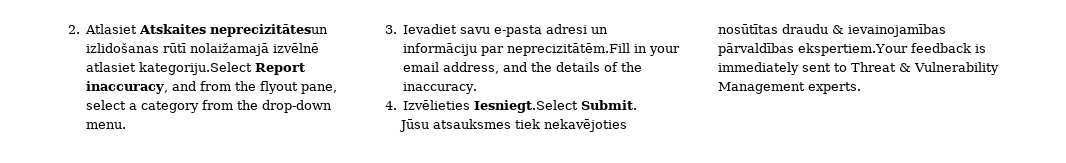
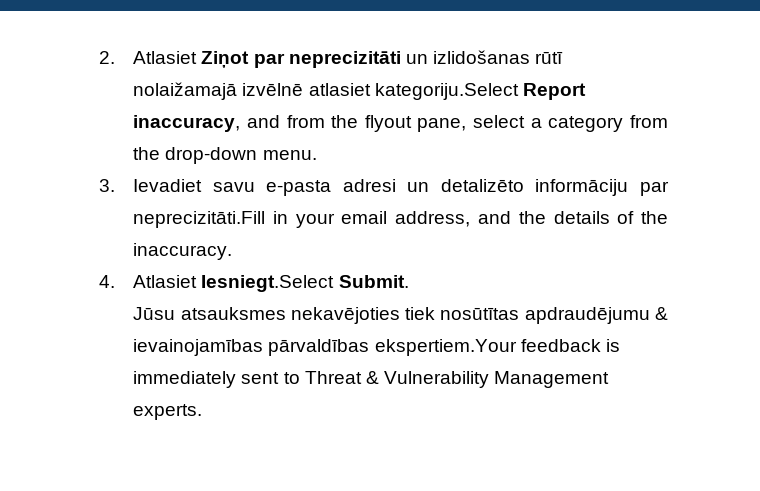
[139,24,329,37] Atskaites neprecizitātesun -> [201,51,428,68] Ziņot par neprecizitāti un
(609, 30) none -> [440,179,524,192] detalizēto
[507,43,631,56] neprecizitātēm.Fill -> [133,211,266,228] neprecizitāti.Fill
[403,100,471,110] Izvēlieties -> [133,275,198,288] Atlasiet
[514,119,627,132] [717,24,828,34] tiek nekavējoties nosūtītas draudu -> [290,307,650,324] nekavējoties tiek nosūtītas apdraudējumu

